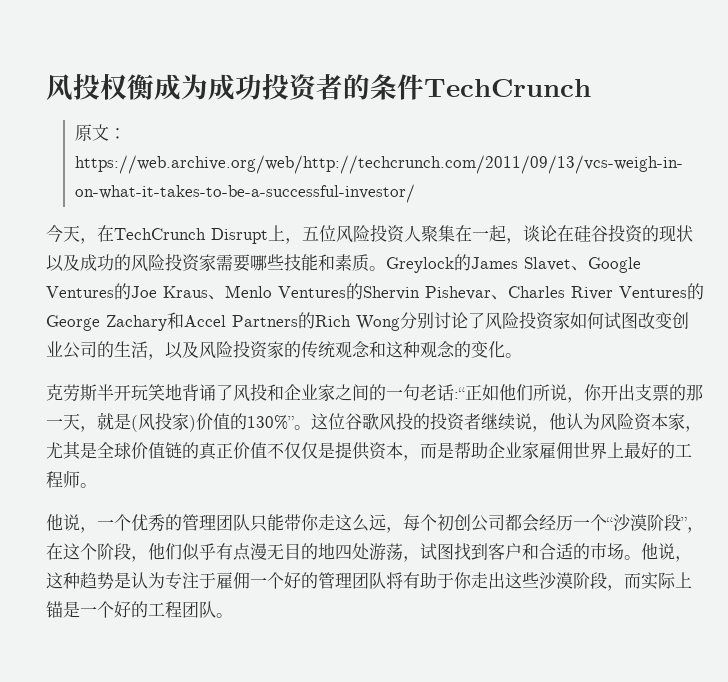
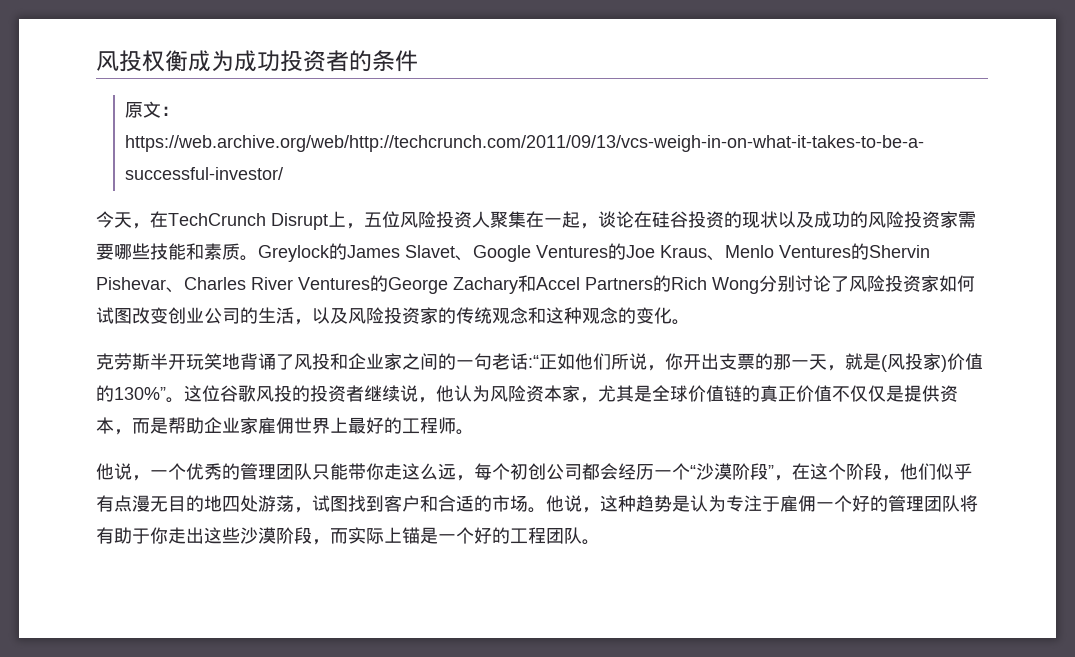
[424,79,591,97] TechCrunch -> (418, 61) none

